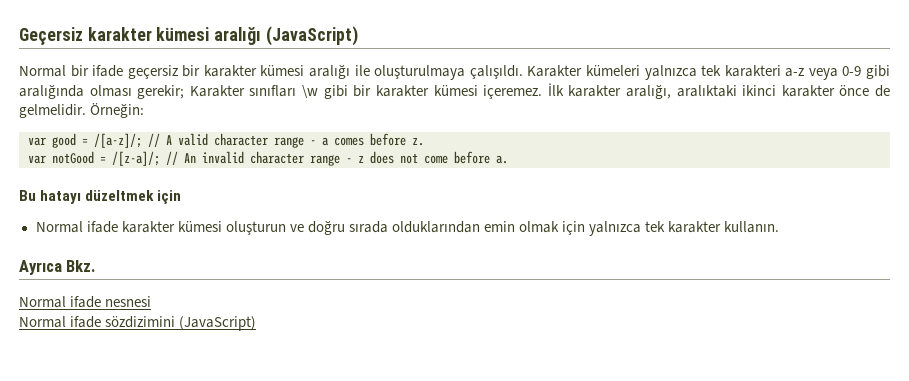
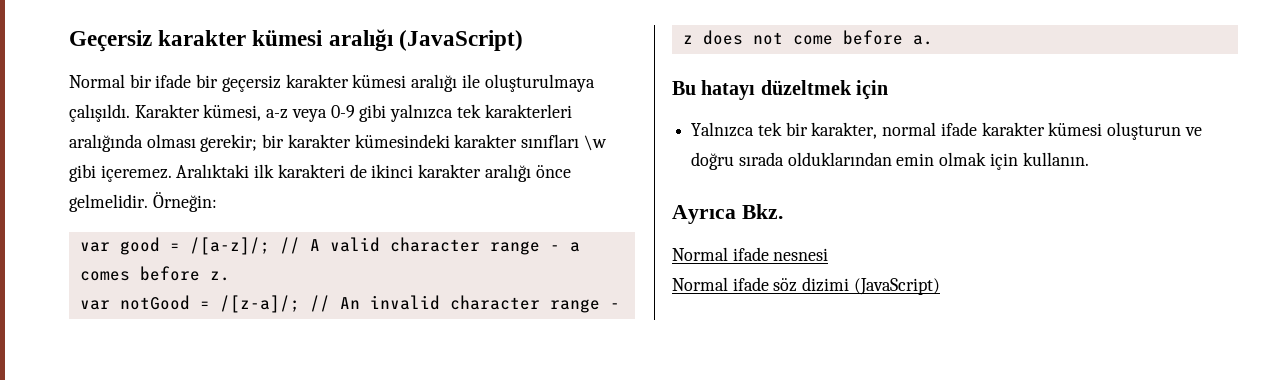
[127,65,201,79] geçersiz bir -> [196,74,281,92] bir geçersiz
[585,65,890,80] [19,83,890,99] kümeleri yalnızca tek karakteri a-z veya 0-9 gibi aralığında olması gerekir; Karakter sınıfları \w gibi bir karakter kümesi içeremez. İlk karakter aralığı, aralıktaki ikinci karakter önce de -> [203,104,572,122] [69,134,607,152] [69,164,571,182] kümesi, a-z veya 0-9 gibi yalnızca tek karakterleri aralığında olması gerekir; bir karakter kümesindeki karakter sınıfları \w gibi içeremez. Aralıktaki ilk karakteri de ikinci karakter aralığı önce
[35,221,83,233] Normal -> [691,122,937,139] Yalnızca tek bir karakter, normal
[589,221,722,236] yalnızca tek karakter -> (1018, 161) none
[105,316,176,328] sözdizimini -> [773,277,850,292] söz dizimi

